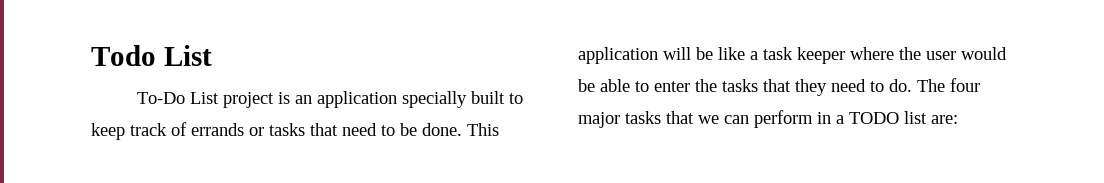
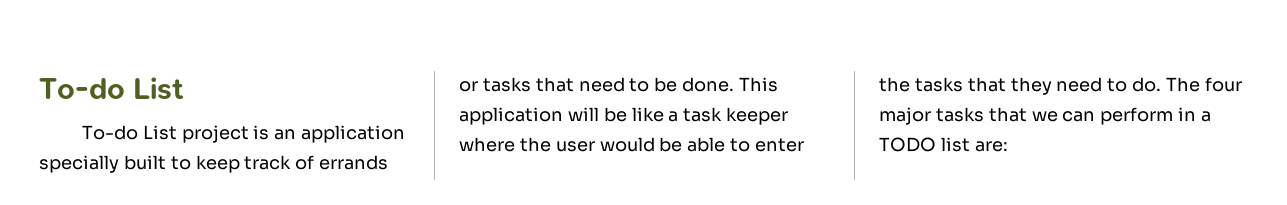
[91,45,156,66] Todo -> [39,78,125,99] To-do
[137,92,186,104] To-Do -> [81,125,138,140] To-do

